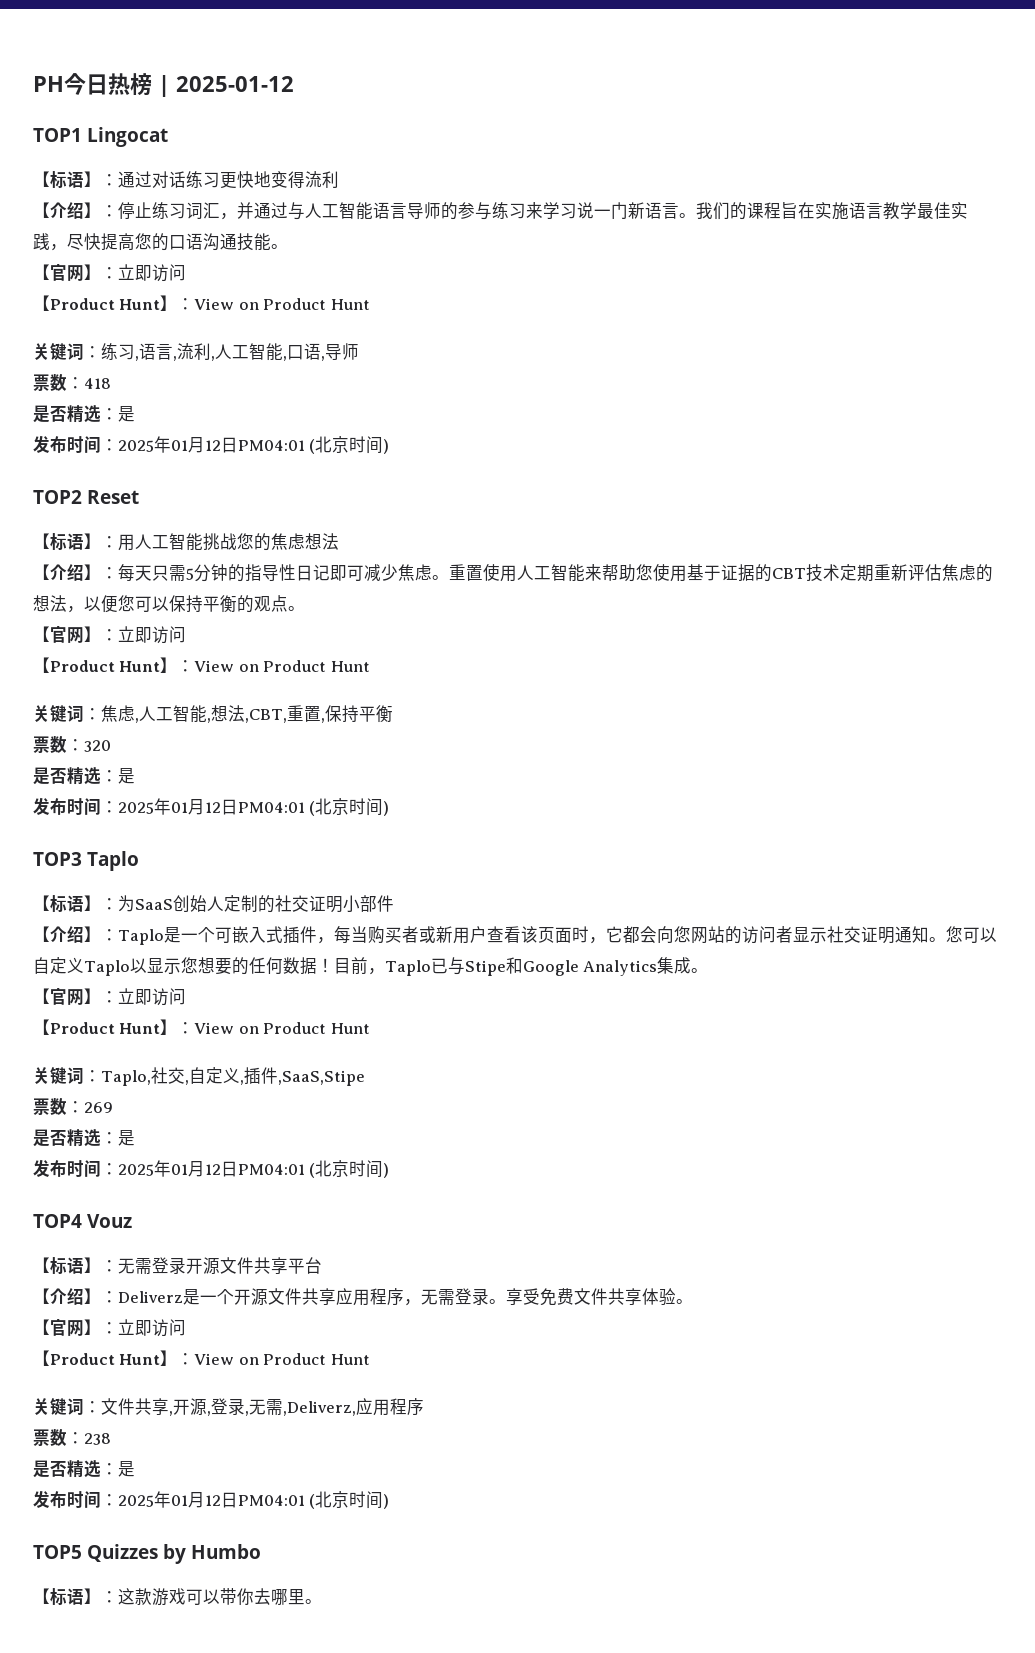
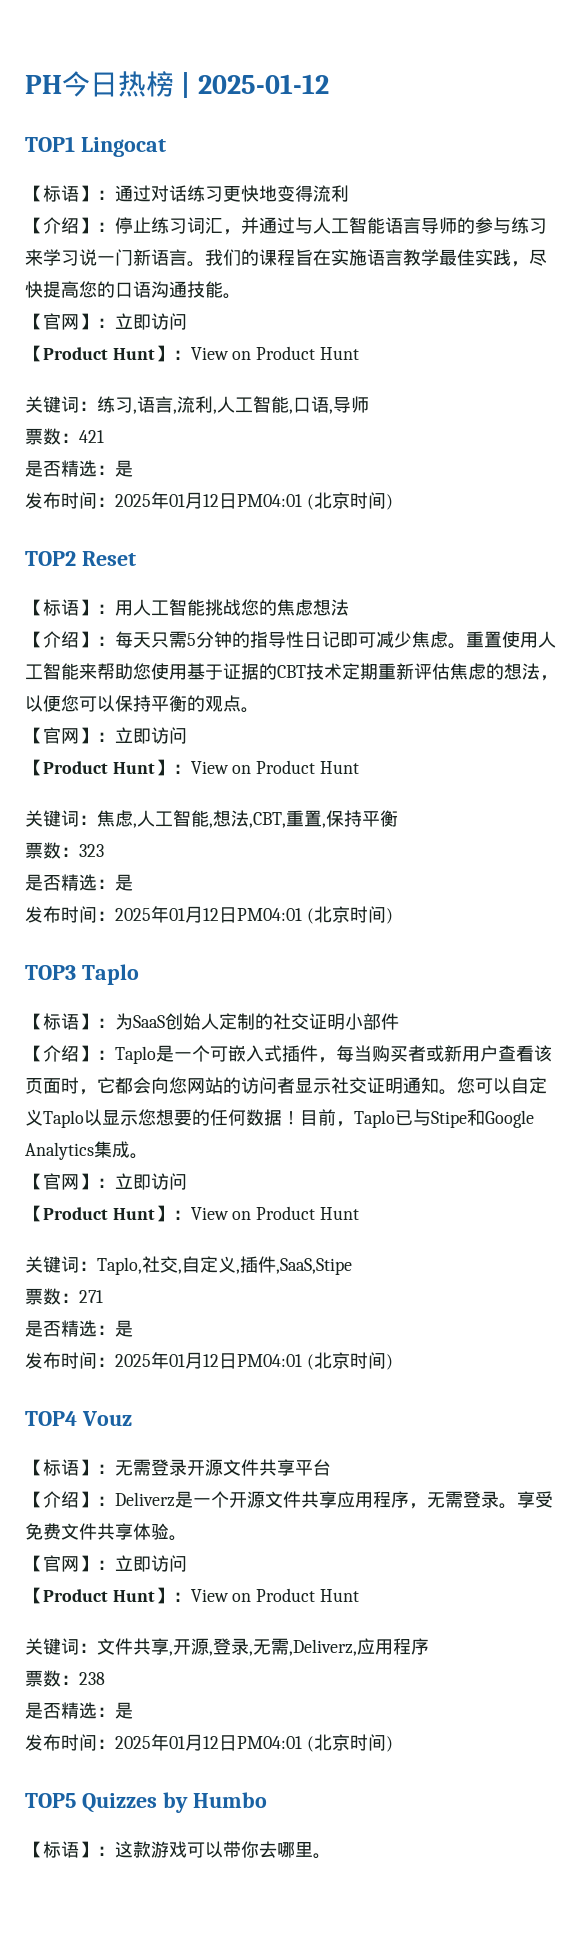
[84,378,111,389] 418 -> [79,430,104,443] 421
[84,740,111,752] 320 -> [79,844,104,857] 323
[84,1102,113,1113] 269 -> [79,1290,103,1303] 271

